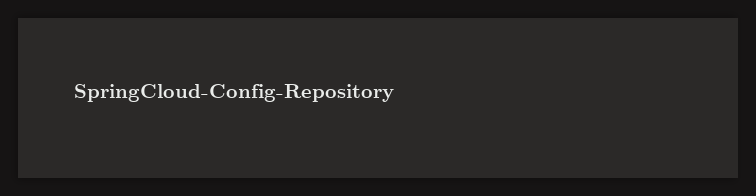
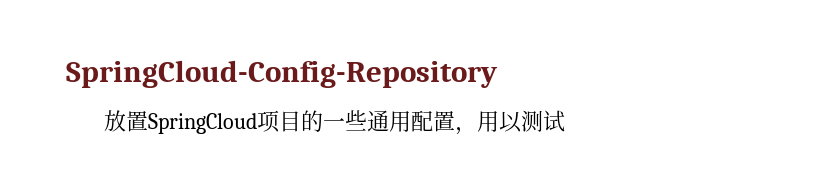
(394, 93) none -> [104,110,566,135] // 放置SpringCloud项目的一些通用配置，用以测试

